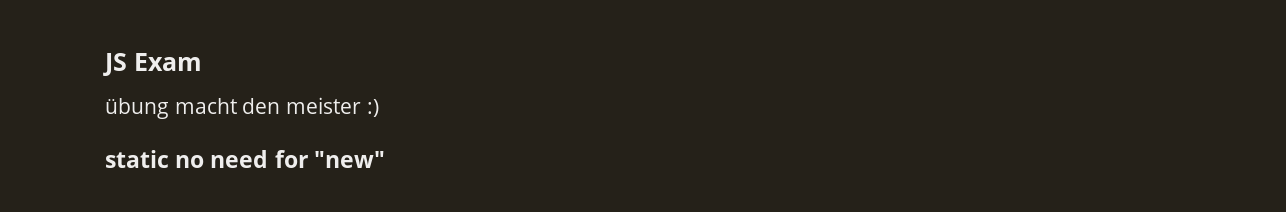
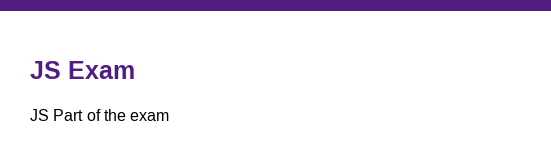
[105,97,379,119] [105,150,385,168] übung macht den meister :) // static no need for "new" -> [30,109,170,121] JS Part of the exam

